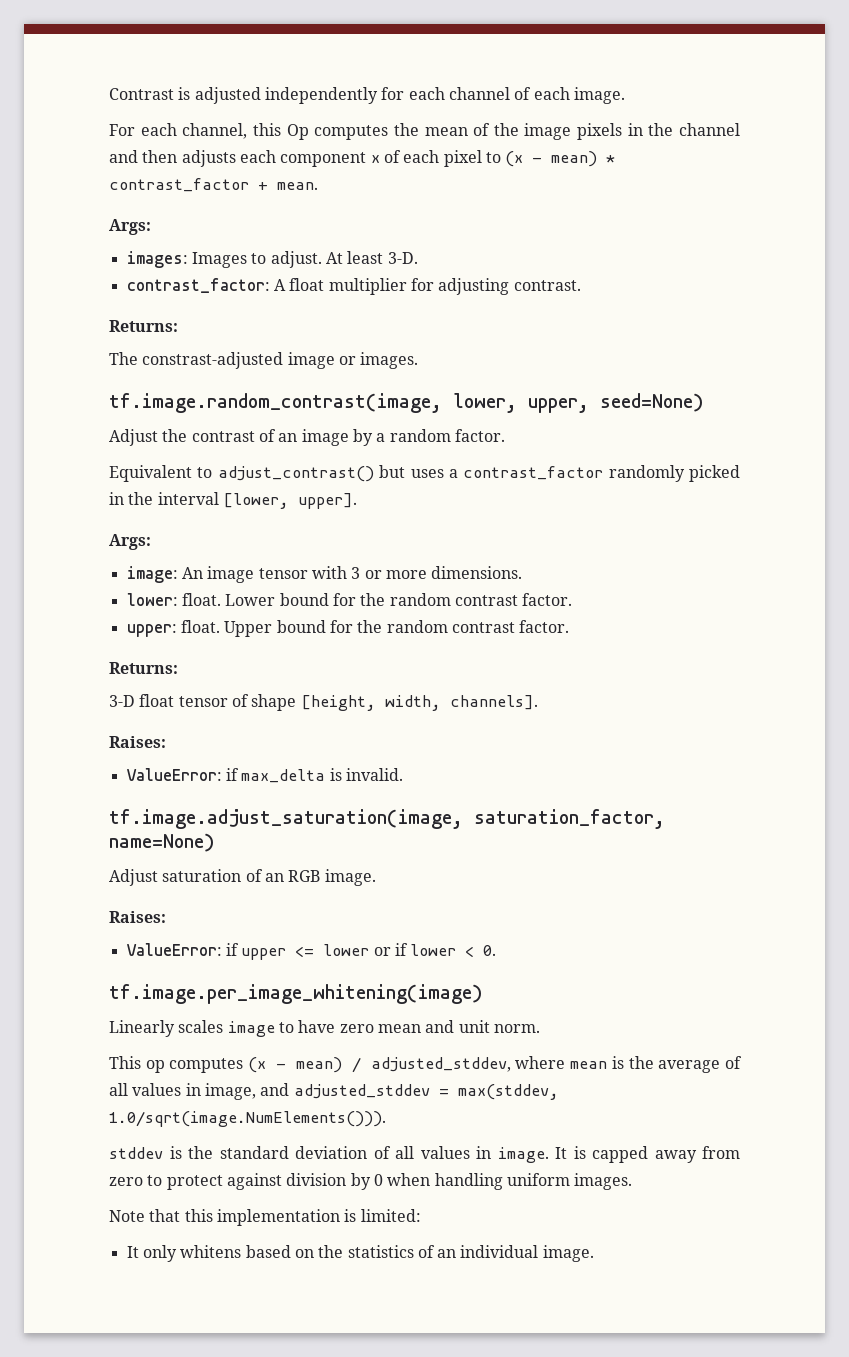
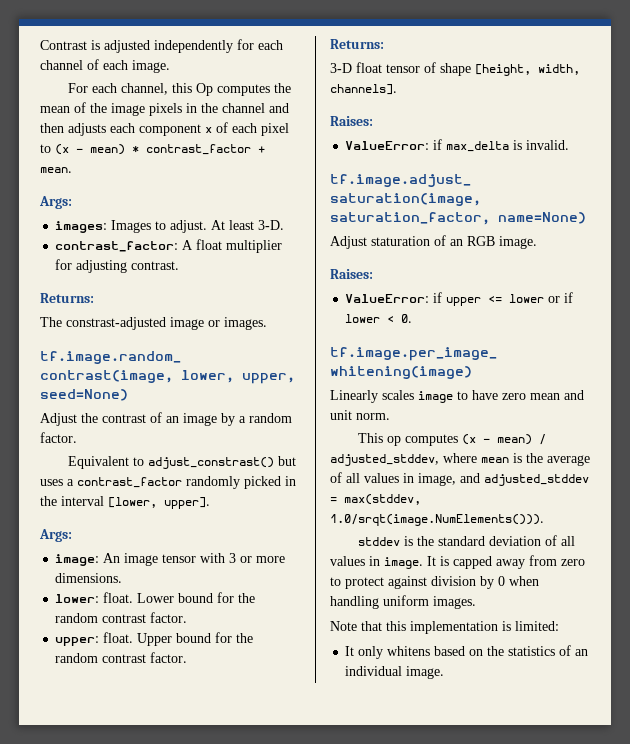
[217,466,374,482] adjust_contrast() -> [147,457,274,469] adjust_constrast()
[162,869,242,882] saturation -> [371,236,430,246] staturation
[109,1111,386,1127] 1.0/sqrt(image.NumElements())). -> [330,514,544,526] 1.0/srqt(image.NumElements())).

